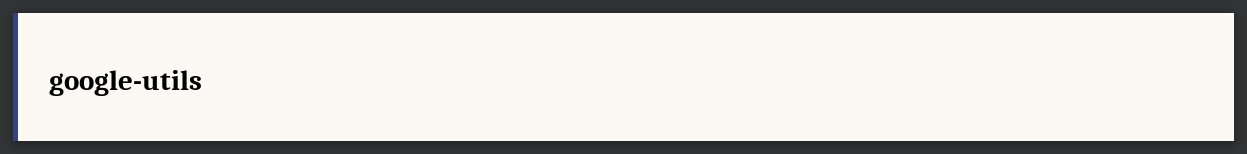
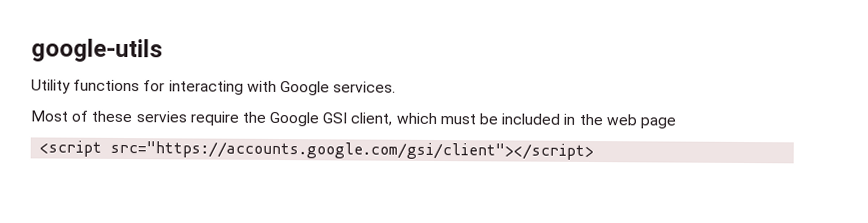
(202, 83) none -> [31,79,397,96] [30,110,676,129] [39,140,595,161] // Utility functions for interacting with Google services. // Most of these servies require the Google GSI client, which must be included in the web page // <script src="https://accounts.google.com/gsi/client"></script>

